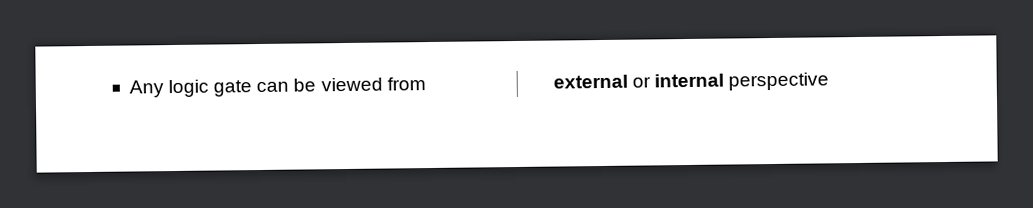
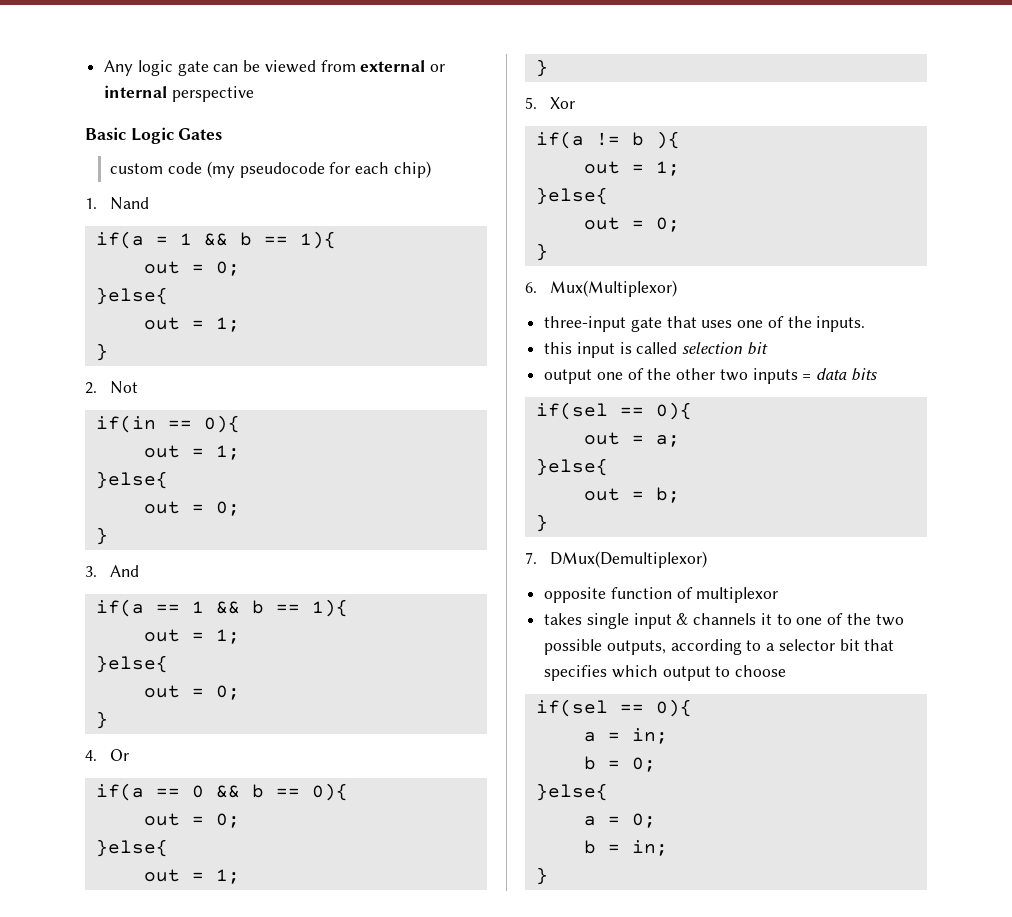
(830, 81) none -> [85,127,223,144] [110,161,431,178] [85,197,150,210] [95,231,336,249] [143,261,240,276] [95,287,168,305] [143,317,240,332] [95,343,108,361] [85,381,139,394] [95,415,240,433] [143,445,240,460] [95,471,168,489] [143,501,240,516] [95,527,108,545] [85,565,140,577] [95,599,348,617] [143,629,240,644] [95,655,168,673] [143,685,240,700] [95,711,108,729] [85,749,130,761] [95,783,348,801] [143,813,240,828] [95,839,168,857] [143,869,240,884] [535,59,548,77] [525,97,576,109] [535,131,680,149] [583,161,680,176] [535,187,608,205] [583,217,680,232] [535,243,548,261] [525,280,678,297] [544,316,866,332] [544,342,768,358] [544,368,877,384] [535,402,692,420] [583,432,680,447] [535,458,608,476] [583,487,680,503] [535,514,548,532] [525,551,708,568] [544,587,779,603] [544,613,904,629] [544,639,895,655] [544,665,787,681] [535,699,692,717] [583,728,668,744] [583,756,656,772] [535,783,608,801] [583,813,656,828] [583,840,668,856] [535,867,548,885] // Basic Logic Gates // custom code (my pseudocode for each chip) // 1. Nand // if(a = 1 && b == 1){ // out = 0; // }else{ // out = 1; // } // 2. Not // if(in == 0){ // out = 1; // }else{ // out = 0; // } // 3. And // if(a == 1 && b == 1){ // out = 1; // }else{ // out = 0; // } // 4. Or // if(a == 0 && b == 0){ // out = 0; // }else{ // out = 1; // } // 5. Xor // if(a != b ){ // out = 1; // }else{ // out = 0; // } // 6. Mux(Multiplexor) // three-input gate that uses one of the inputs. // this input is called selection bit // output one of the other two inputs = data bits // if(sel == 0){ // out = a; // }else{ // out = b; // } // 7. DMux(Demultiplexor) // opposite function of multiplexor // takes single input & channels it to one of the two possible outputs, according to a selector bit that specifies which output to choose // if(sel == 0){ // a = in; // b = 0; // }else{ // a = 0; // b = in; // }

